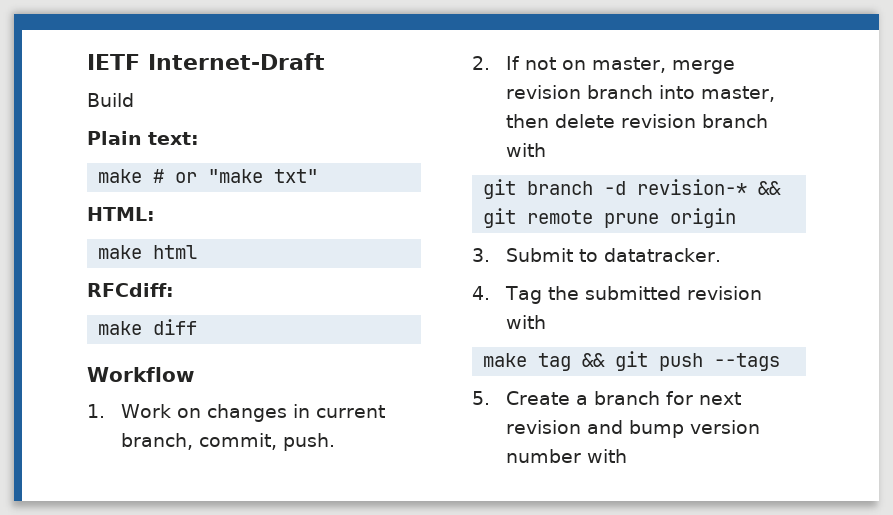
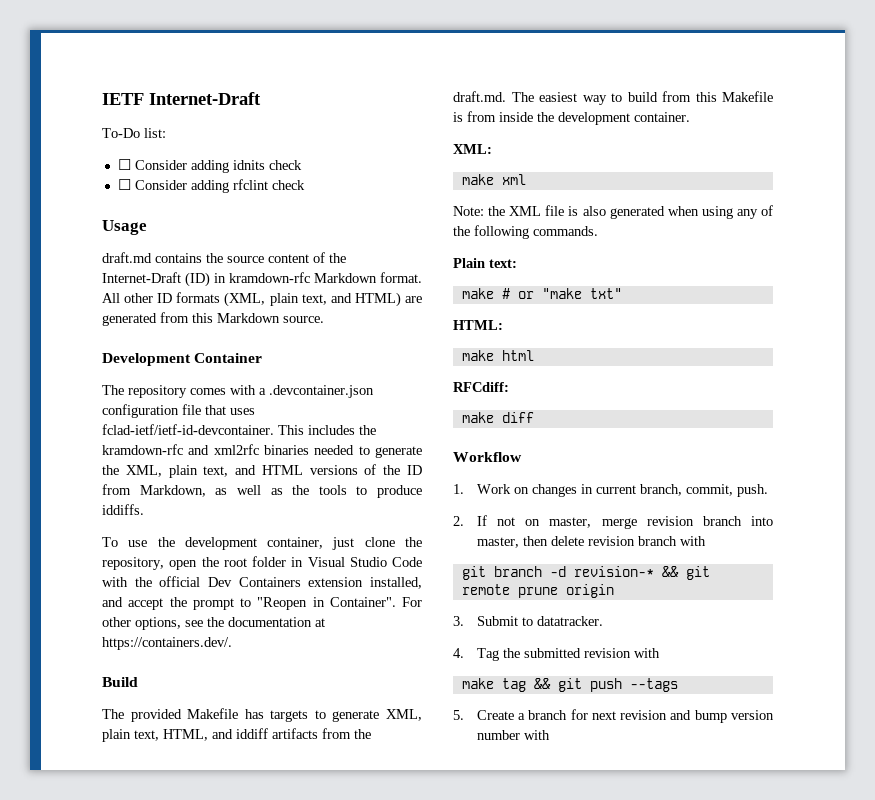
[87,93,134,107] Build -> [102,128,166,138] [117,159,302,173] [117,179,305,193] [102,220,147,235] [102,252,346,263] [102,272,422,287] [102,292,422,307] [102,312,324,326] [102,353,263,366] [102,385,374,398] [102,404,255,418] [102,424,376,435] [102,444,422,458] [102,464,422,478] [102,484,422,498] [102,504,144,515] [102,537,422,550] [102,556,422,570] [102,576,422,589] [102,597,422,610] [102,617,325,630] [102,637,232,650] [102,677,138,687] [102,708,422,722] [102,728,371,742] [453,91,773,105] [453,111,690,125] [453,144,492,154] [461,174,526,185] [453,205,773,219] [453,225,598,239] To-Do list: // ☐ Consider adding idnits check // ☐ Consider adding rfclint check // Usage // draft.md contains the source content of the Internet-Draft (ID) in kramdown-rfc Markdown format. All other ID formats (XML, plain text, and HTML) are generated from this Markdown source. // Development Container // The repository comes with a .devcontainer.json configuration file that uses fclad-ietf/ietf-id-devcontainer. This includes the kramdown-rfc and xml2rfc binaries needed to generate the XML, plain text, and HTML versions of the ID from Markdown, as well as the tools to produce iddiffs. // To use the development container, just clone the repository, open the root folder in Visual Studio Code with the official Dev Containers extension installed, and accept the prompt to "Reopen in Container". For other options, see the documentation at https://containers.dev/. // Build // The provided Makefile has targets to generate XML, plain text, HTML, and iddiff artifacts from the draft.md. The easiest way to build from this Makefile is from inside the development container. // XML: // make xml // Note: the XML file is also generated when using any of the following commands.

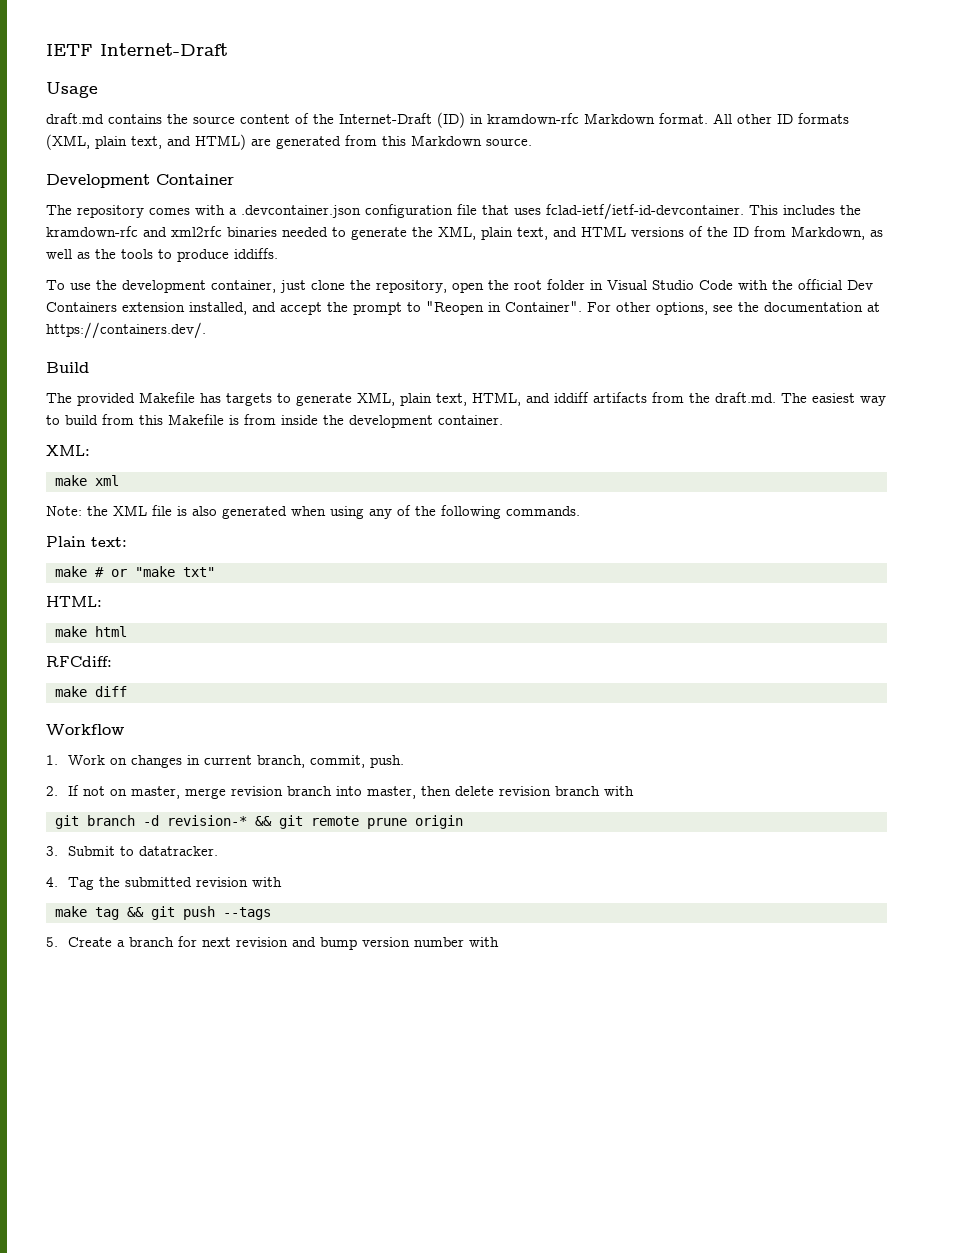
[102,128,166,138] [117,159,302,173] [117,179,305,193] // To-Do list: // ☐ Consider adding idnits check // ☐ Consider adding rfclint check -> (228, 49) none

